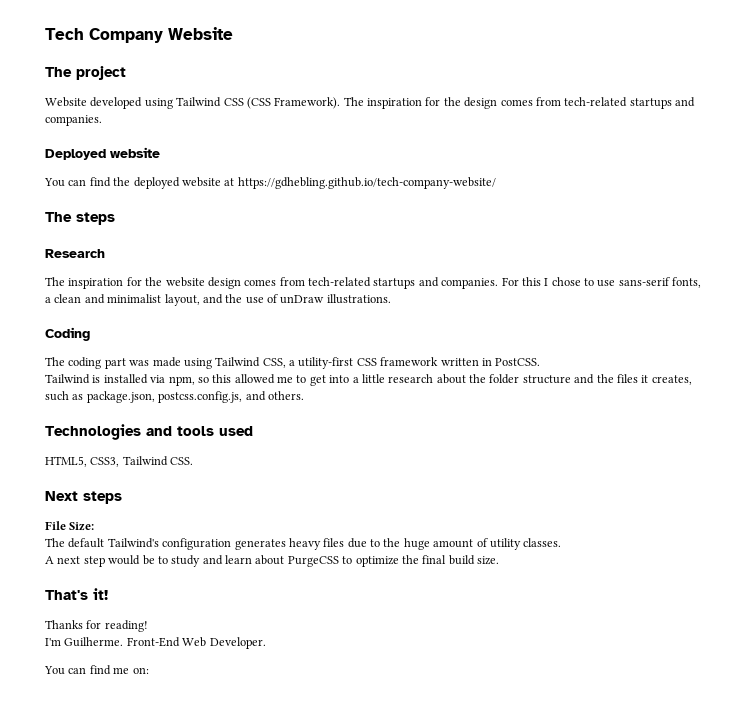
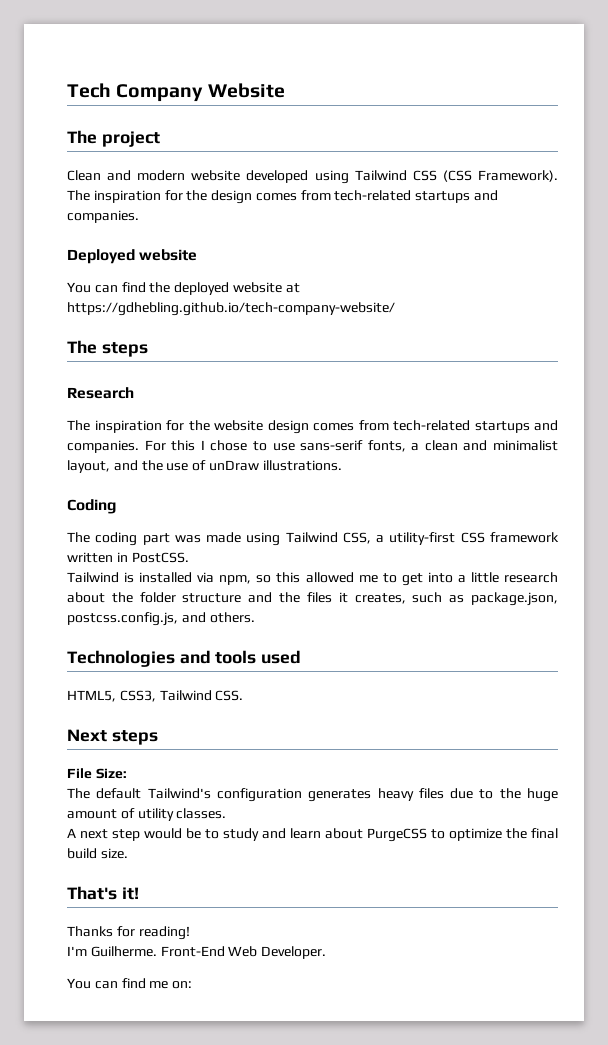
[45,97,87,107] Website -> [67,170,241,181] Clean and modern website

